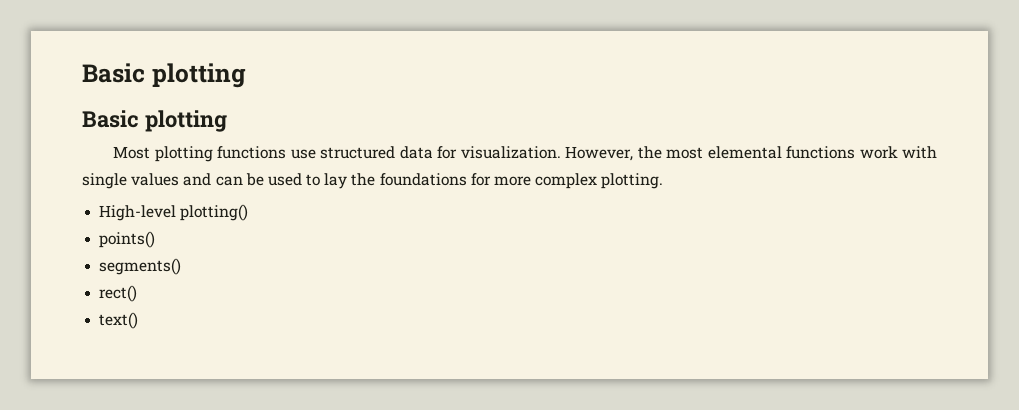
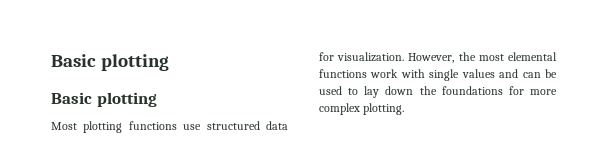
(348, 181) none -> [385,86,414,95] down
[99,204,249,221] [99,231,156,248] [99,258,182,275] [99,285,138,302] [99,312,139,329] // High-level plotting() // points() // segments() // rect() // text() -> (405, 109) none

